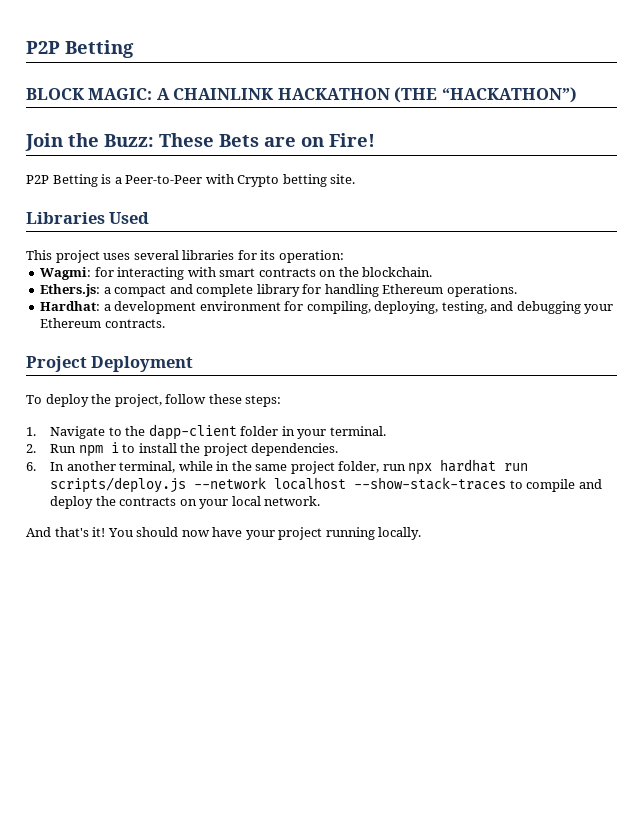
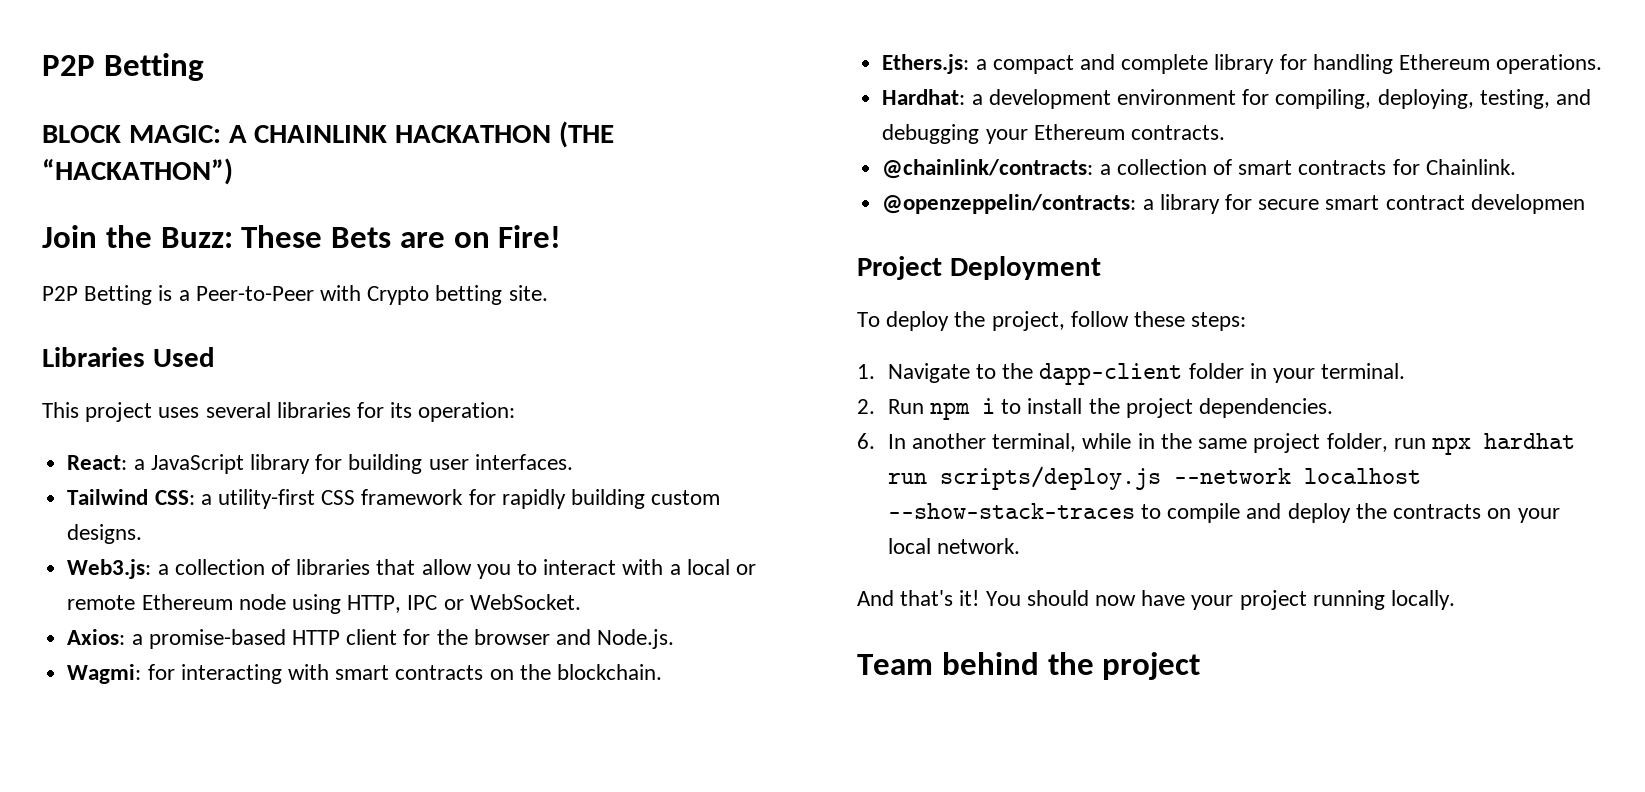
(344, 256) none -> [67,454,573,474] [67,489,721,509] [67,524,143,544] [67,559,757,579] [67,594,581,614] [67,629,675,649] // React: a JavaScript library for building user interfaces. // Tailwind CSS: a utility-first CSS framework for rapidly building custom designs. // Web3.js: a collection of libraries that allow you to interact with a local or remote Ethereum node using HTTP, IPC or WebSocket. // Axios: a promise-based HTTP client for the browser and Node.js.
(165, 323) none -> [882,159,1516,179] [882,194,1585,214] // @chainlink/contracts: a collection of smart contracts for Chainlink. // @openzeppelin/contracts: a library for secure smart contract developmen
(422, 533) none -> [857,652,1201,680] // Team behind the project

